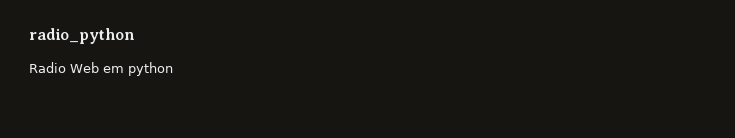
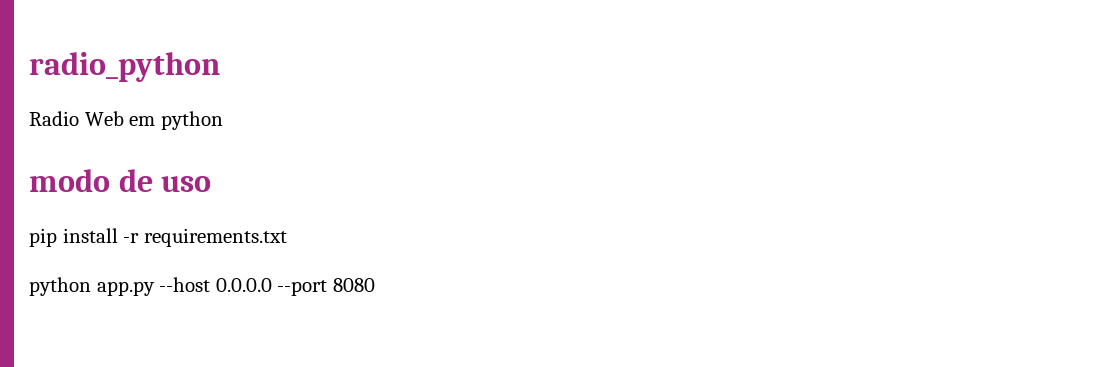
(173, 69) none -> [29,169,212,192] [29,228,287,247] [29,277,375,296] // modo de uso // pip install -r requirements.txt // python app.py --host 0.0.0.0 --port 8080

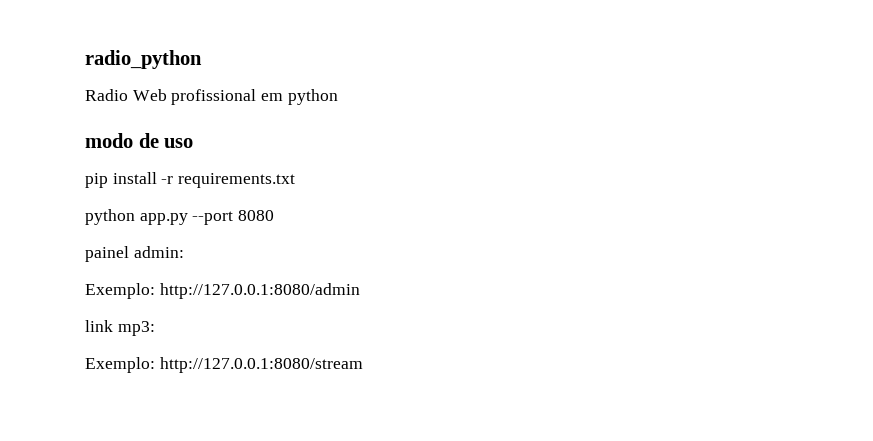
(124, 118) none -> [171,89,257,105] profissional
[159,277,272,292] --host 0.0.0.0 -> (188, 219) none
(375, 285) none -> [85,246,184,262] [85,283,360,299] [85,320,155,336] [85,357,363,373] // painel admin: // Exemplo: http://127.0.0.1:8080/admin // link mp3: // Exemplo: http://127.0.0.1:8080/stream

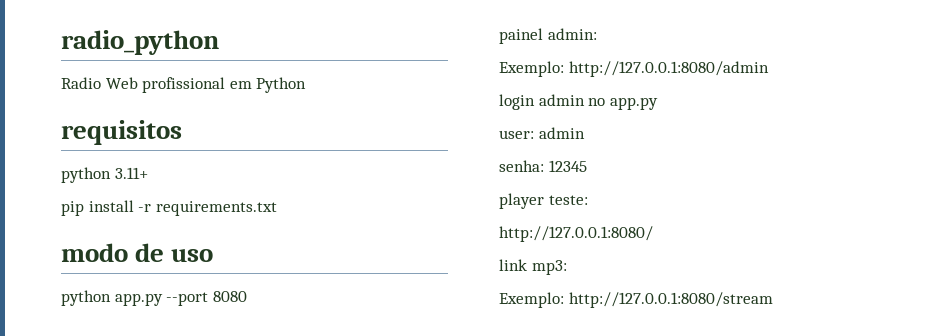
[287,89,338,105] [85,133,194,148] python // modo de uso -> [256,77,307,93] [61,120,182,145] [61,167,148,183] Python // requisitos // python 3.11+
(296, 180) none -> [61,243,214,262] // modo de uso
(360, 291) none -> [499,94,658,110] [499,127,585,139] [499,160,587,172] [499,193,588,209] [499,226,653,242] // login admin no app.py // user: admin // senha: 12345 // player teste: // http://127.0.0.1:8080/

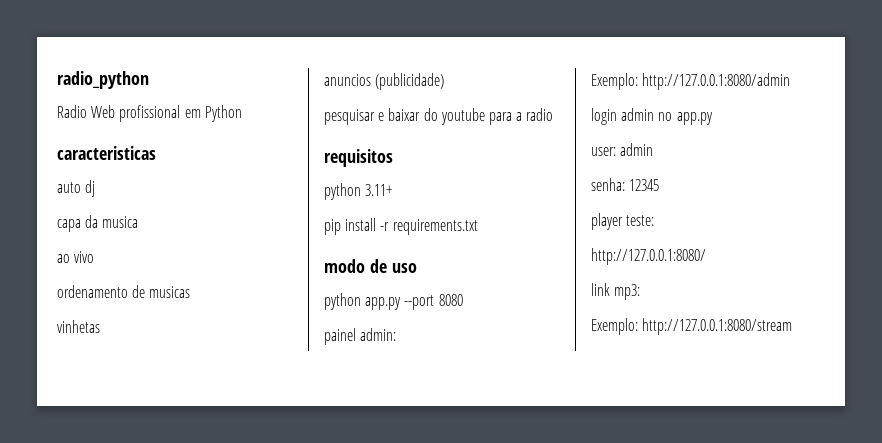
(307, 85) none -> [57,146,156,160] [57,180,96,197] [57,215,139,232] [57,251,95,263] [57,285,191,298] [57,320,100,333] [324,73,445,90] [324,108,554,125] // caracteristicas // auto dj // capa da musica // ao vivo // ordenamento de musicas // vinhetas // anuncios (publicidade) // pesquisar e baixar do youtube para a radio

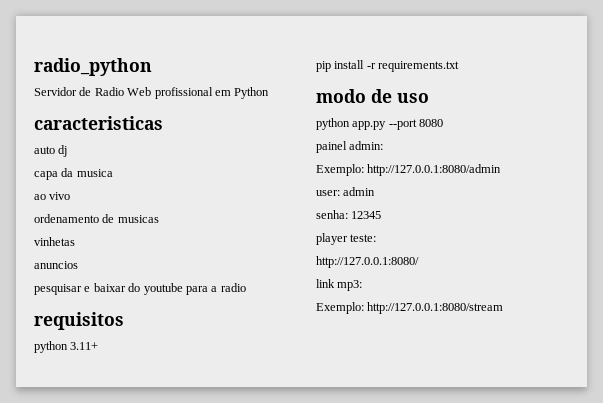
(149, 80) none -> [34,87,92,96] Servidor de
[375,73,445,90] (publicidade) -> (78, 265) none
[591,108,713,125] // login admin no app.py -> (502, 170) none

